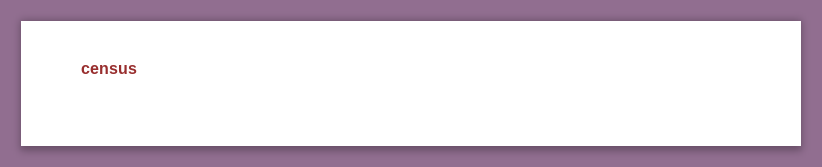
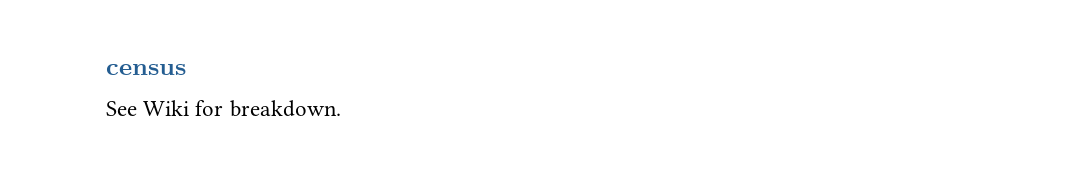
(137, 69) none -> [106,100,341,117] // See Wiki for breakdown.

